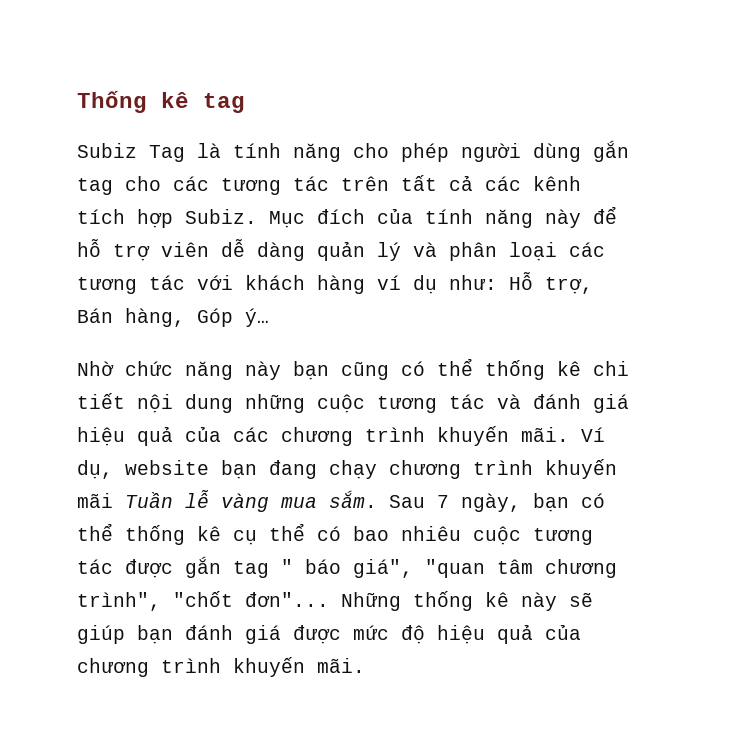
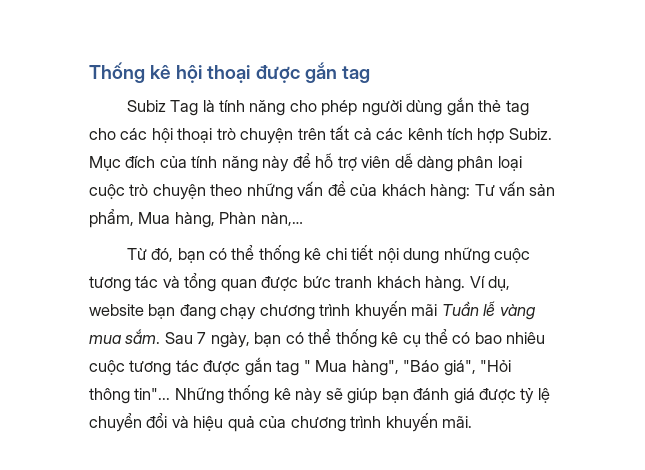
(189, 100) none -> [176,62,337,83] hội thoại được gắn
(629, 151) none -> [478,100,502,112] thẻ
[221,176,329,195] tương tác -> [151,128,294,144] hội thoại trò chuyện
[317,241,605,261] [77,272,593,294] [77,308,269,327] [77,361,389,380] quản lý và phân loại các tương tác với khách hàng ví dụ như: Hỗ trợ, Bán hàng, Góp ý… // Nhờ chức năng này bạn cũng -> [457,156,522,172] [89,181,556,200] [89,209,303,228] [126,248,205,263] phân loại cuộc trò chuyện theo những vấn đề của khách hàng: Tư vấn sản phẩm, Mua hàng, Phàn nàn,… // Từ đó, bạn
[533,394,629,413] [77,426,569,446] đánh giá hiệu quả của các chương trình khuyến mãi. -> [184,273,466,292] tổng quan được bức tranh khách hàng.
[305,559,617,578] [77,591,329,611] báo giá", "quan tâm chương trình", "chốt đơn"... -> [315,360,512,376] [89,388,171,404] Mua hàng", "Báo giá", "Hỏi thông tin"...
[353,625,425,644] mức độ -> [520,388,550,404] [89,413,189,432] tỷ lệ chuyển đổi và

